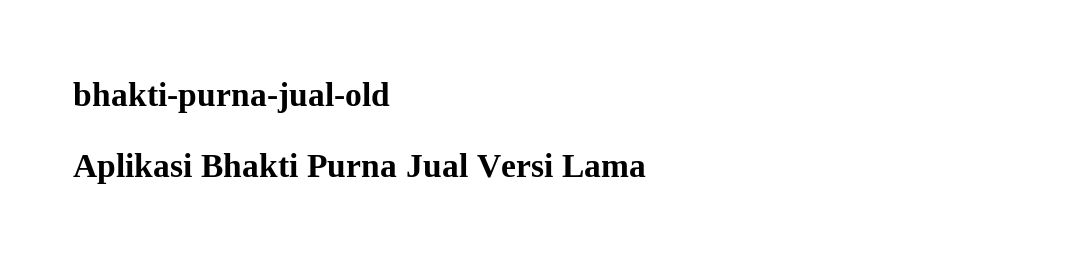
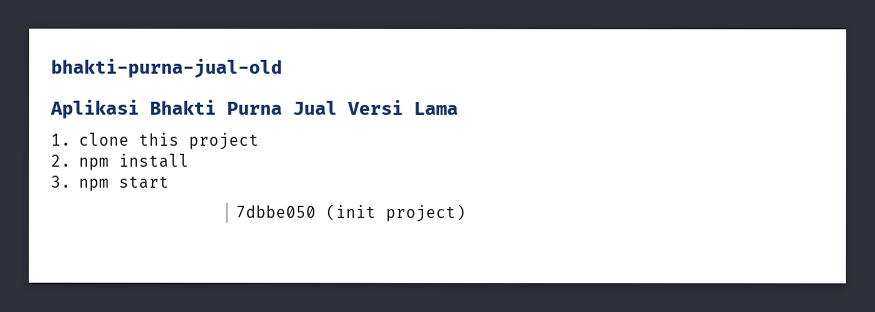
(647, 166) none -> [51,132,260,150] [50,153,190,171] [50,175,169,192] [235,203,467,223] // 1. clone this project // 2. npm install // 3. npm start // 7dbbe050 (init project)

